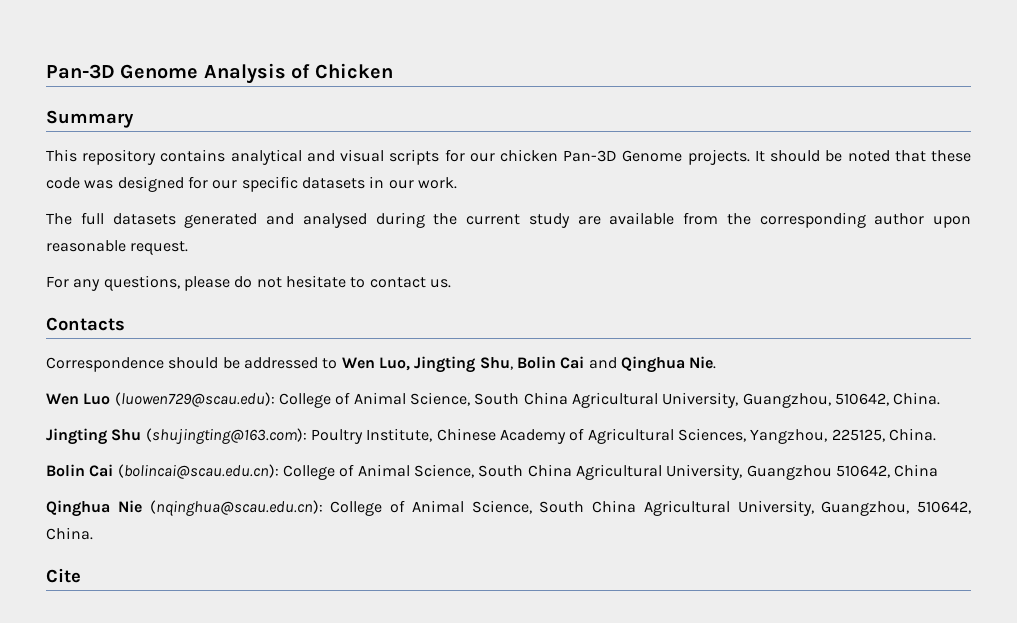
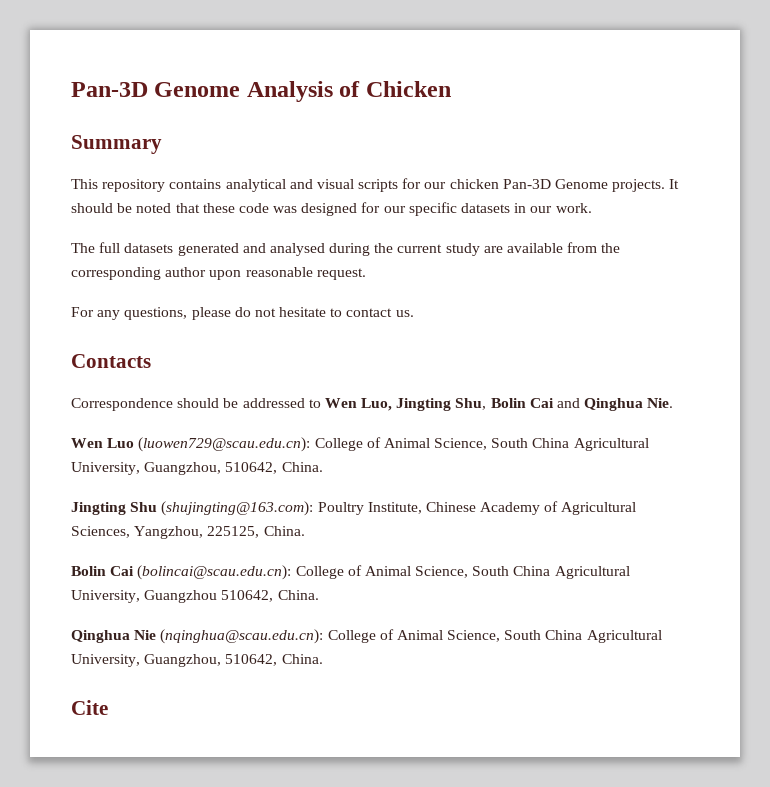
[114,392,275,407] (luowen729@scau.edu): -> [138,437,311,452] (luowen729@scau.edu.cn):
[894,464,939,477] China -> [277,590,319,600] China.

